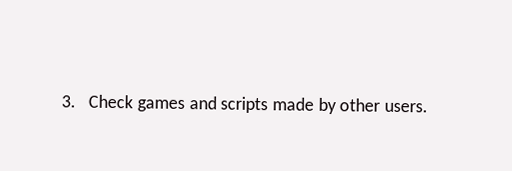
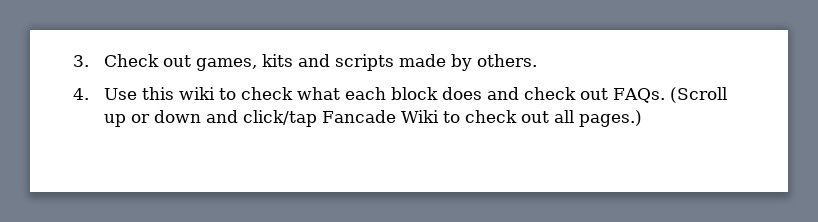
[136,99,185,113] games -> [163,54,294,71] out games, kits
[339,98,429,113] other users. -> [477,54,538,67] [73,87,728,103] [104,110,643,127] others. // 4. Use this wiki to check what each block does and check out FAQs. (Scroll up or down and click/tap Fancade Wiki to check out all pages.)

